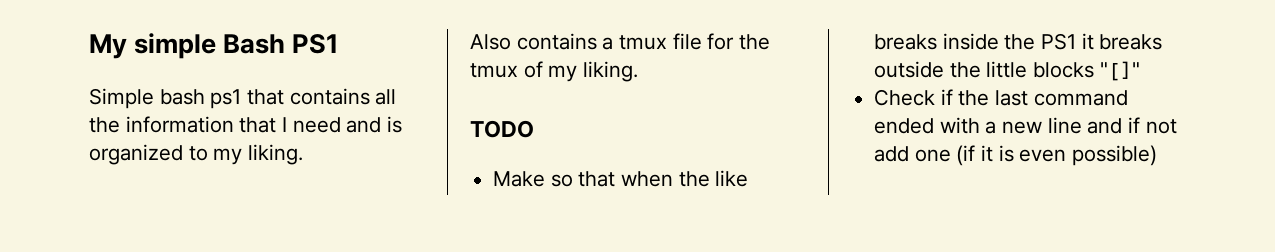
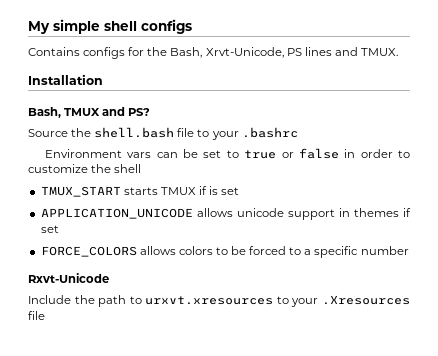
[223,34,339,54] [89,88,397,109] [89,116,403,133] [89,144,304,165] [470,33,771,50] [470,61,639,82] [470,120,534,138] [493,170,749,187] [874,33,1163,50] [874,61,1140,81] [874,89,1128,106] [874,117,1177,134] [874,145,1158,166] Bash PS1 // Simple bash ps1 that contains all the information that I need and is organized to my liking. // Also contains a tmux file for the tmux of my liking. // TODO // Make so that when the like breaks inside the PS1 it breaks outside the little blocks "[]" // Check if the last command ended with a new line and if not add one (if it is even possible) -> [104,19,192,34] [28,47,398,59] [28,74,103,85] [28,107,151,118] [28,127,298,140] [44,148,410,159] [28,164,142,173] [40,186,240,197] [40,208,412,220] [40,225,59,233] [40,246,409,258] [28,273,109,283] [28,295,410,307] [28,311,45,320] shell configs // Contains configs for the Bash, Xrvt-Unicode, PS lines and TMUX. // Installation // Bash, TMUX and PS? // Source the shell.bash file to your .bashrc // Environment vars can be set to true or false in order to customize the shell // TMUX_START starts TMUX if is set // APPLICATION_UNICODE allows unicode support in themes if set // FORCE_COLORS allows colors to be forced to a specific number // Rxvt-Unicode // Include the path to urxvt.xresources to your .Xresources file

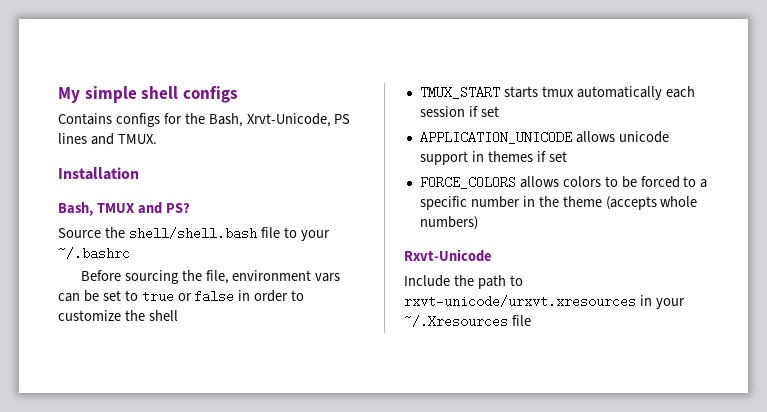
[94,127,175,138] shell.bash -> [128,227,257,240] shell/shell.bash
[241,127,298,138] [44,149,122,158] .bashrc // Environment -> [58,247,130,260] [80,270,312,284] ~/.bashrc // Before sourcing the file, environment
[160,186,219,195] TMUX if is -> [541,86,695,100] [419,106,478,117] tmux automatically each session if
(409, 250) none -> [522,196,698,210] [419,216,478,230] in the theme (accepts whole numbers)
[145,295,410,307] urxvt.xresources to your .Xresources -> [404,295,685,309] [404,315,508,328] rxvt-unicode/urxvt.xresources in your ~/.Xresources

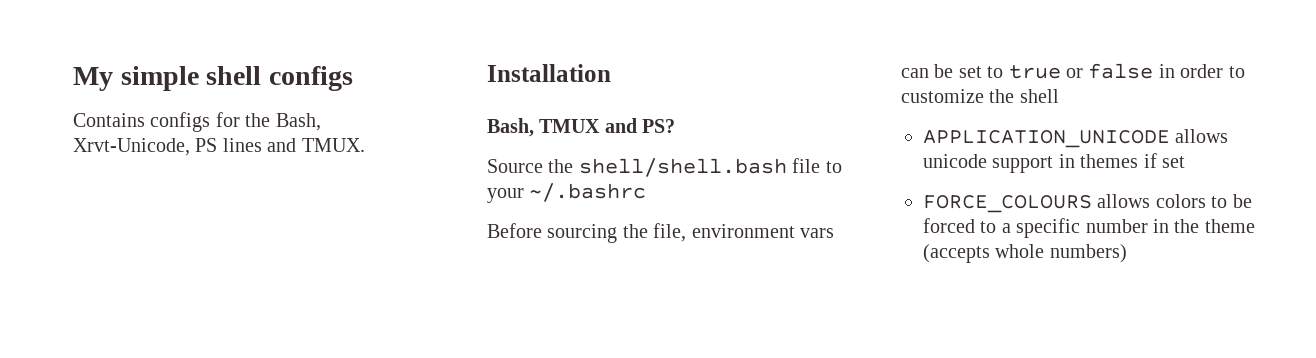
[419,86,695,100] [419,106,499,117] // TMUX_START starts tmux automatically each session if set -> (1059, 96) none
[419,176,516,189] FORCE_COLORS -> [923,195,1092,213] FORCE_COLOURS
[404,249,492,262] [404,275,523,289] [404,295,685,309] [404,315,531,328] // Rxvt-Unicode // Include the path to rxvt-unicode/urxvt.xresources in your ~/.Xresources file -> (1127, 253) none

